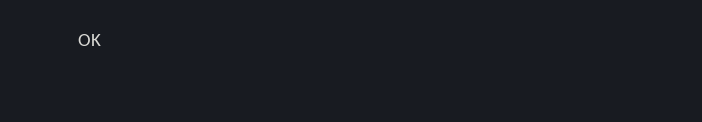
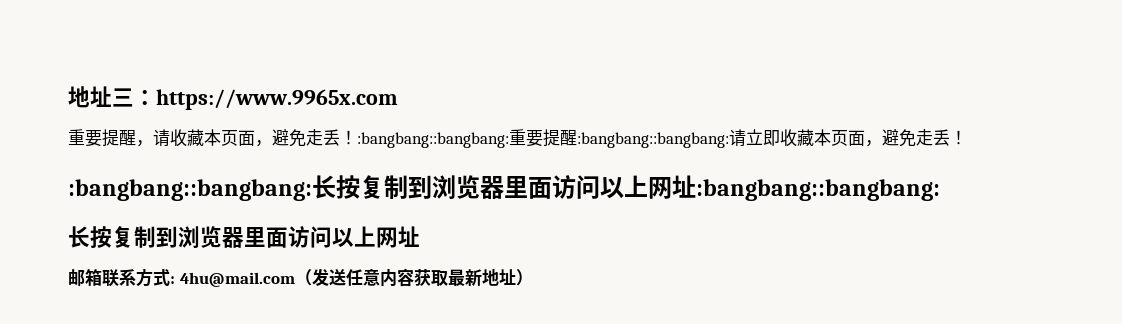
[78,34,101,46] OK -> [68,86,398,110] [68,129,967,148] [68,175,940,201] [68,226,420,249] [68,268,533,287] 地址三：https://www.9965x.com // 重要提醒，请收藏本页面，避免走丢！:bangbang::bangbang:重要提醒:bangbang::bangbang:请立即收藏本页面，避免走丢！ // :bangbang::bangbang:长按复制到浏览器里面访问以上网址:bangbang::bangbang: // 长按复制到浏览器里面访问以上网址 // 邮箱联系方式: 4hu@mail.com（发送任意内容获取最新地址）

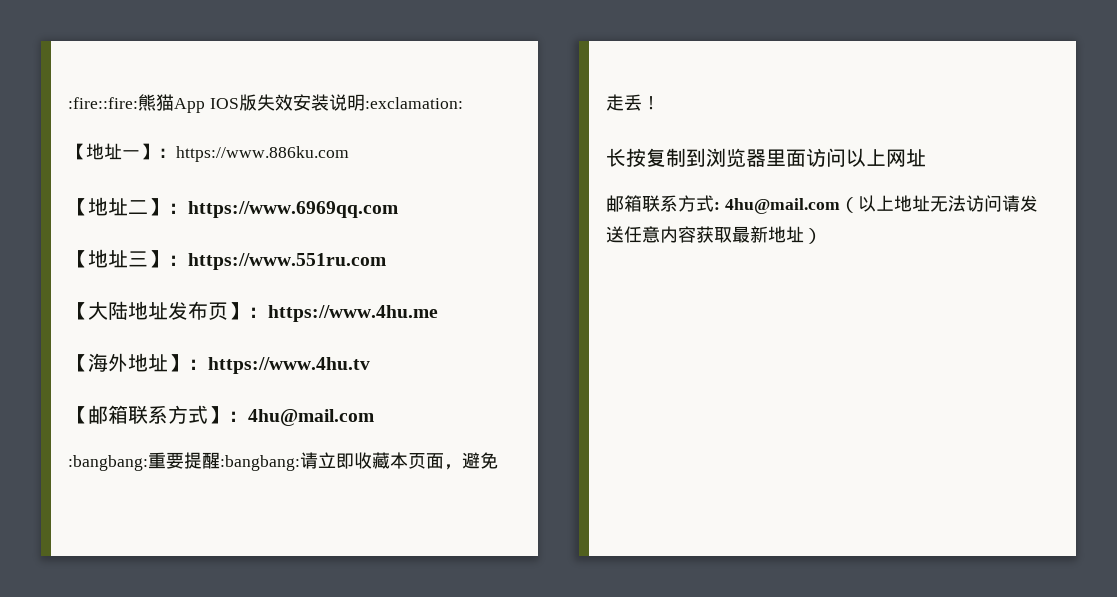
[68,86,398,110] [68,129,729,148] 地址三：https://www.9965x.com // 重要提醒，请收藏本页面，避免走丢！:bangbang::bangbang:重要提醒:bangbang::bangbang: -> [68,94,463,113] [68,143,349,162] [68,197,398,218] [68,249,386,270] [68,301,438,322] [68,353,370,374] [68,405,374,426] [68,452,300,471] :fire::fire:熊猫App IOS版失效安装说明:exclamation: // 【地址一】：https://www.886ku.com // 【地址二】：https://www.6969qq.com // 【地址三】：https://www.551ru.com // 【大陆地址发布页】：https://www.4hu.me // 【海外地址】：https://www.4hu.tv // 【邮箱联系方式】：4hu@mail.com // :bangbang:重要提醒:bangbang:
[68,175,940,201] // :bangbang::bangbang:长按复制到浏览器里面访问以上网址:bangbang::bangbang: -> (660, 103) none
(312, 277) none -> [857,195,1020,212] 以上地址无法访问请

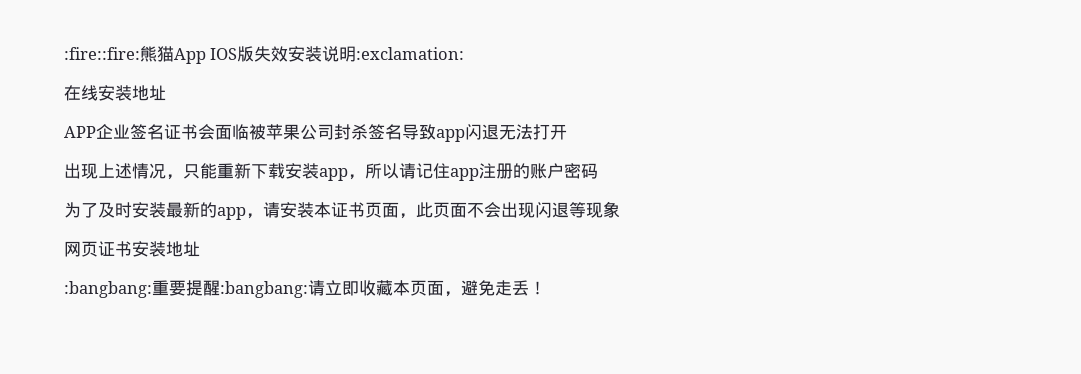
[68,143,349,162] [68,197,398,218] [68,249,386,270] [68,301,438,322] [68,353,370,374] [68,405,374,426] 【地址一】：https://www.886ku.com // 【地址二】：https://www.6969qq.com // 【地址三】：https://www.551ru.com // 【大陆地址发布页】：https://www.4hu.me // 【海外地址】：https://www.4hu.tv // 【邮箱联系方式】：4hu@mail.com -> [64,85,166,101] [64,124,567,142] [64,163,598,181] [64,201,620,220] [64,241,200,257] 在线安装地址 // APP企业签名证书会面临被苹果公司封杀签名导致app闪退无法打开 // 出现上述情况，只能重新下载安装app，所以请记住app注册的账户密码 // 为了及时安装最新的app，请安装本证书页面，此页面不会出现闪退等现象 // 网页证书安装地址
[606,148,926,167] [606,195,1038,214] [606,226,822,244] // 长按复制到浏览器里面访问以上网址 // 邮箱联系方式: 4hu@mail.com（以上地址无法访问请发送任意内容获取最新地址） -> (546, 288) none

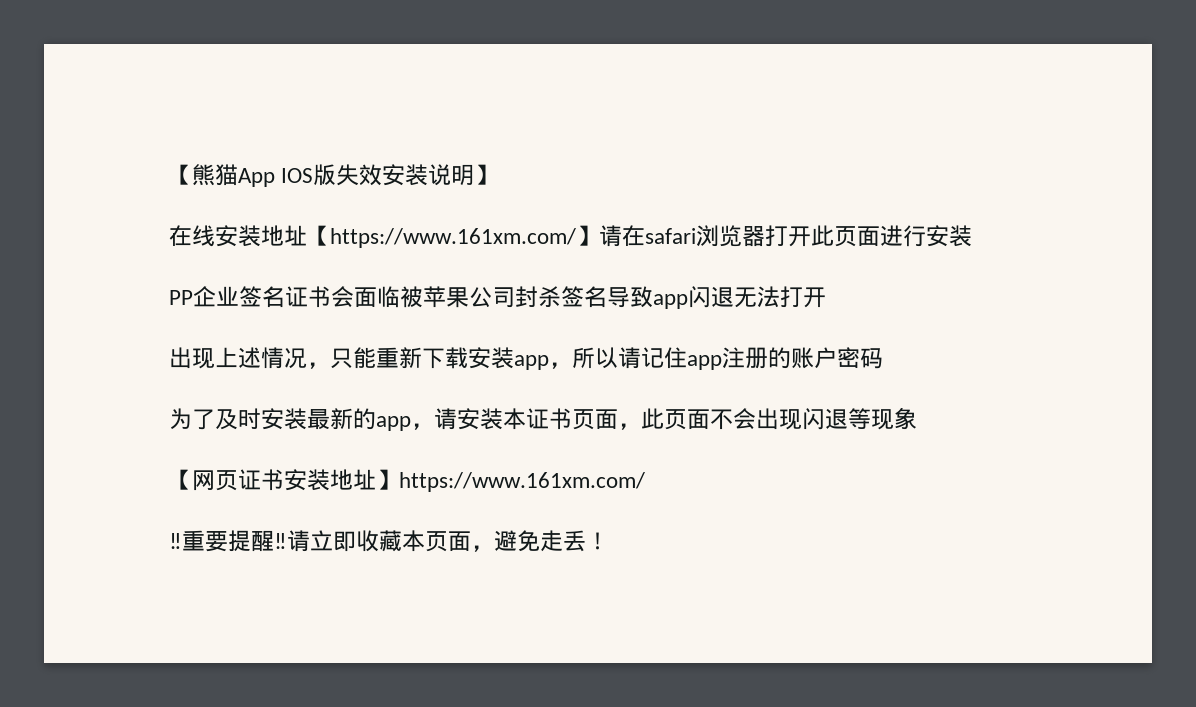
[64,47,140,60] :fire::fire: -> [169,164,192,185] 【
[356,47,465,60] :exclamation: -> [474,164,498,185] 】
[64,126,96,138] // APP -> [307,225,972,248] [169,290,193,305] 【https://www.161xm.com/】请在safari浏览器打开此页面进行安装 // PP
(620, 209) none -> [169,469,192,490] 【
[64,281,152,298] // :bangbang: -> [376,469,645,492] [169,533,182,549] 】https://www.161xm.com/ // ‼
[220,281,308,298] :bangbang: -> [274,533,287,549] ‼

